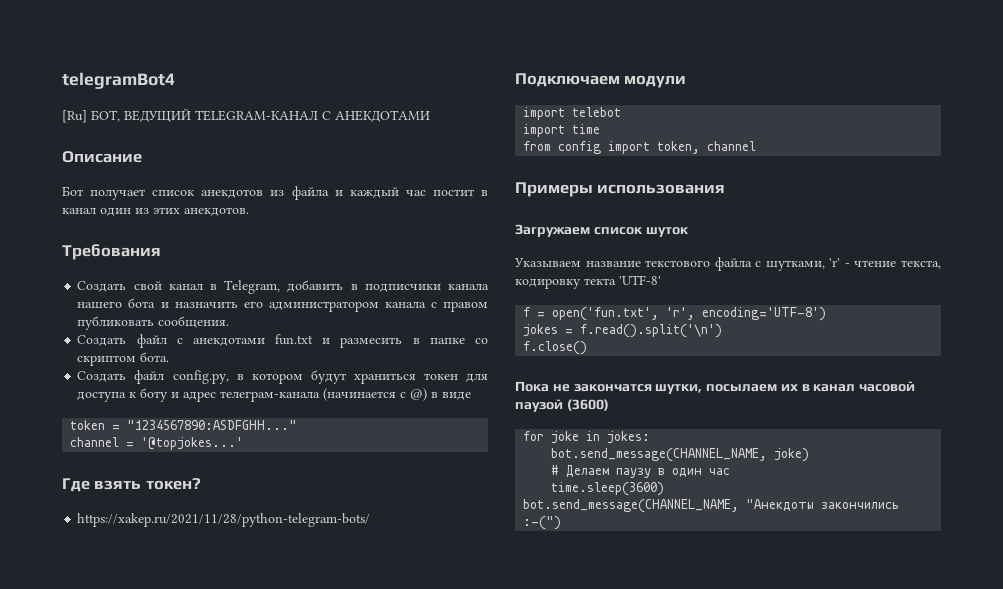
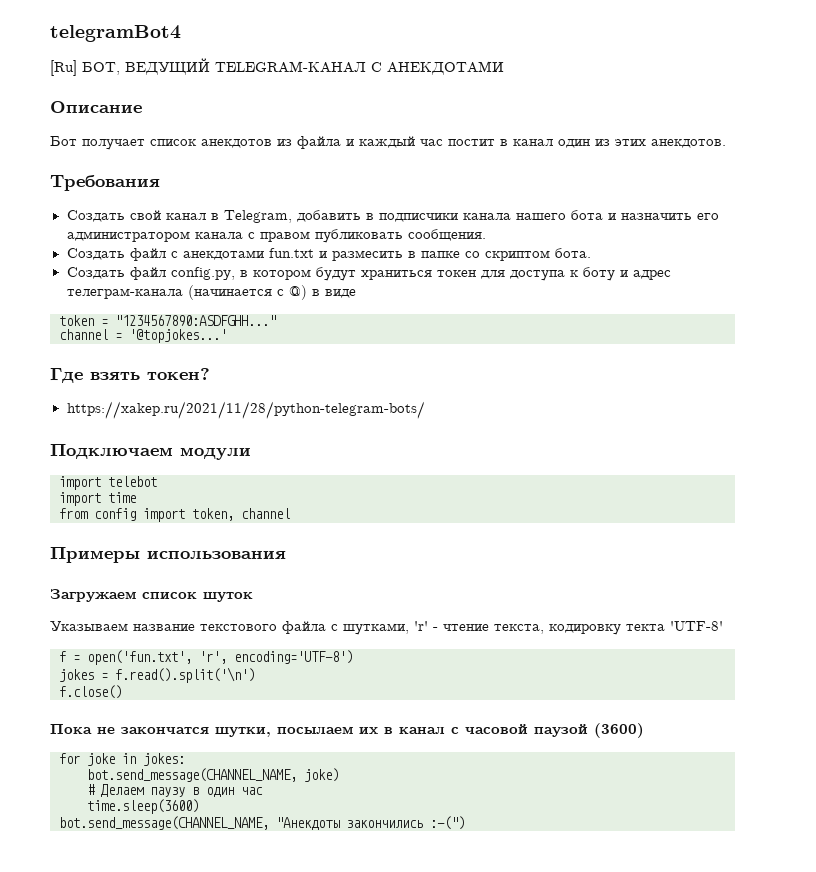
(856, 388) none -> [451,727,459,734] с

